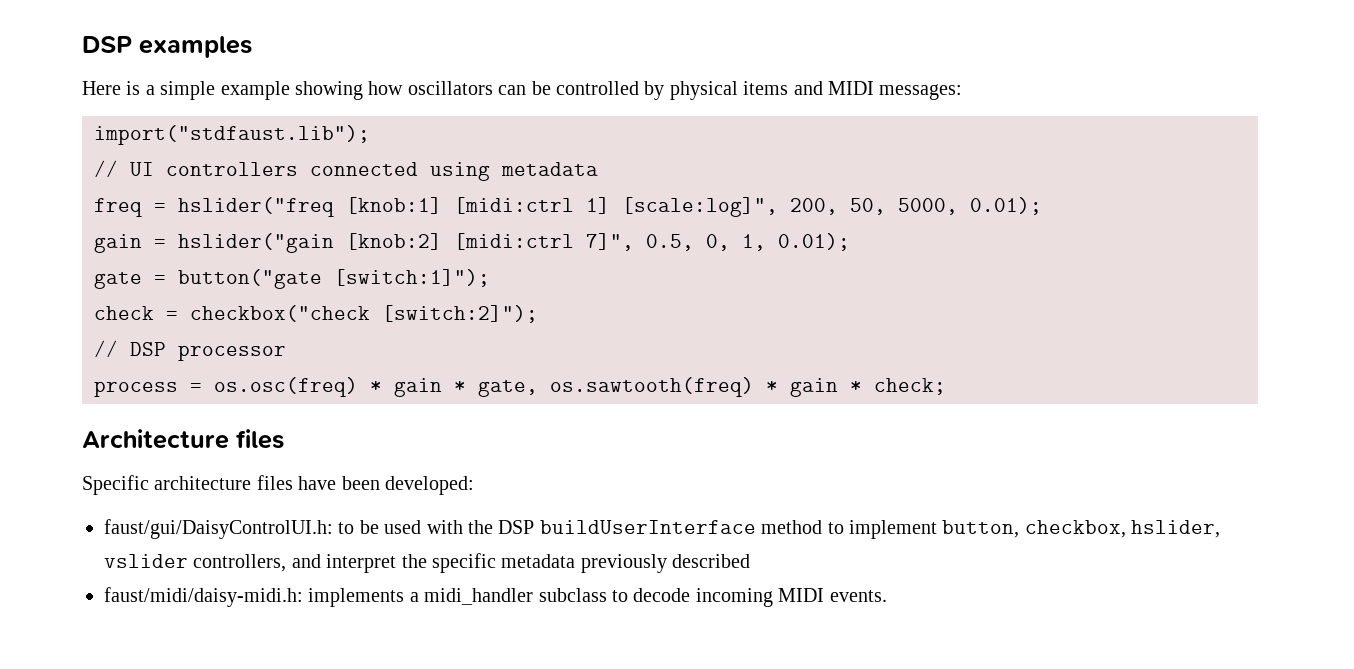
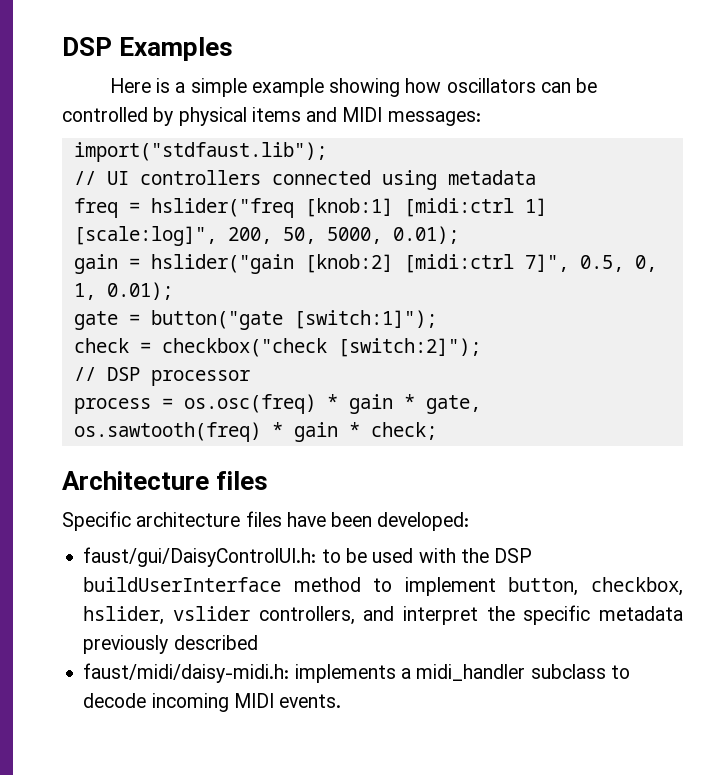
[82,36,252,58] DSP examples -> [62,37,234,61] DSP Examples

